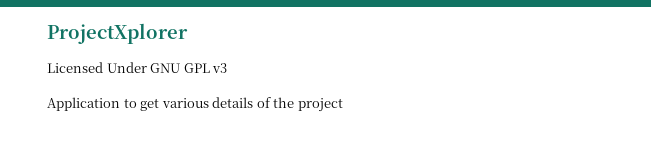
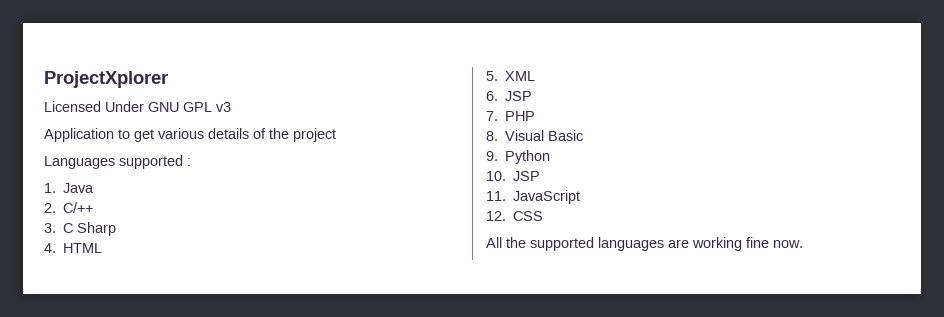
(343, 105) none -> [44,155,191,169] [44,183,95,193] [44,202,94,213] [44,222,117,236] [44,243,103,253] [486,71,536,81] [486,91,533,101] [486,111,536,121] [486,130,584,141] [486,150,551,164] [486,171,541,181] [486,190,581,204] [486,211,544,221] [486,237,803,251] // Languages supported : // 1. Java // 2. C/++ // 3. C Sharp // 4. HTML // 5. XML // 6. JSP // 7. PHP // 8. Visual Basic // 9. Python // 10. JSP // 11. JavaScript // 12. CSS // All the supported languages are working fine now.

